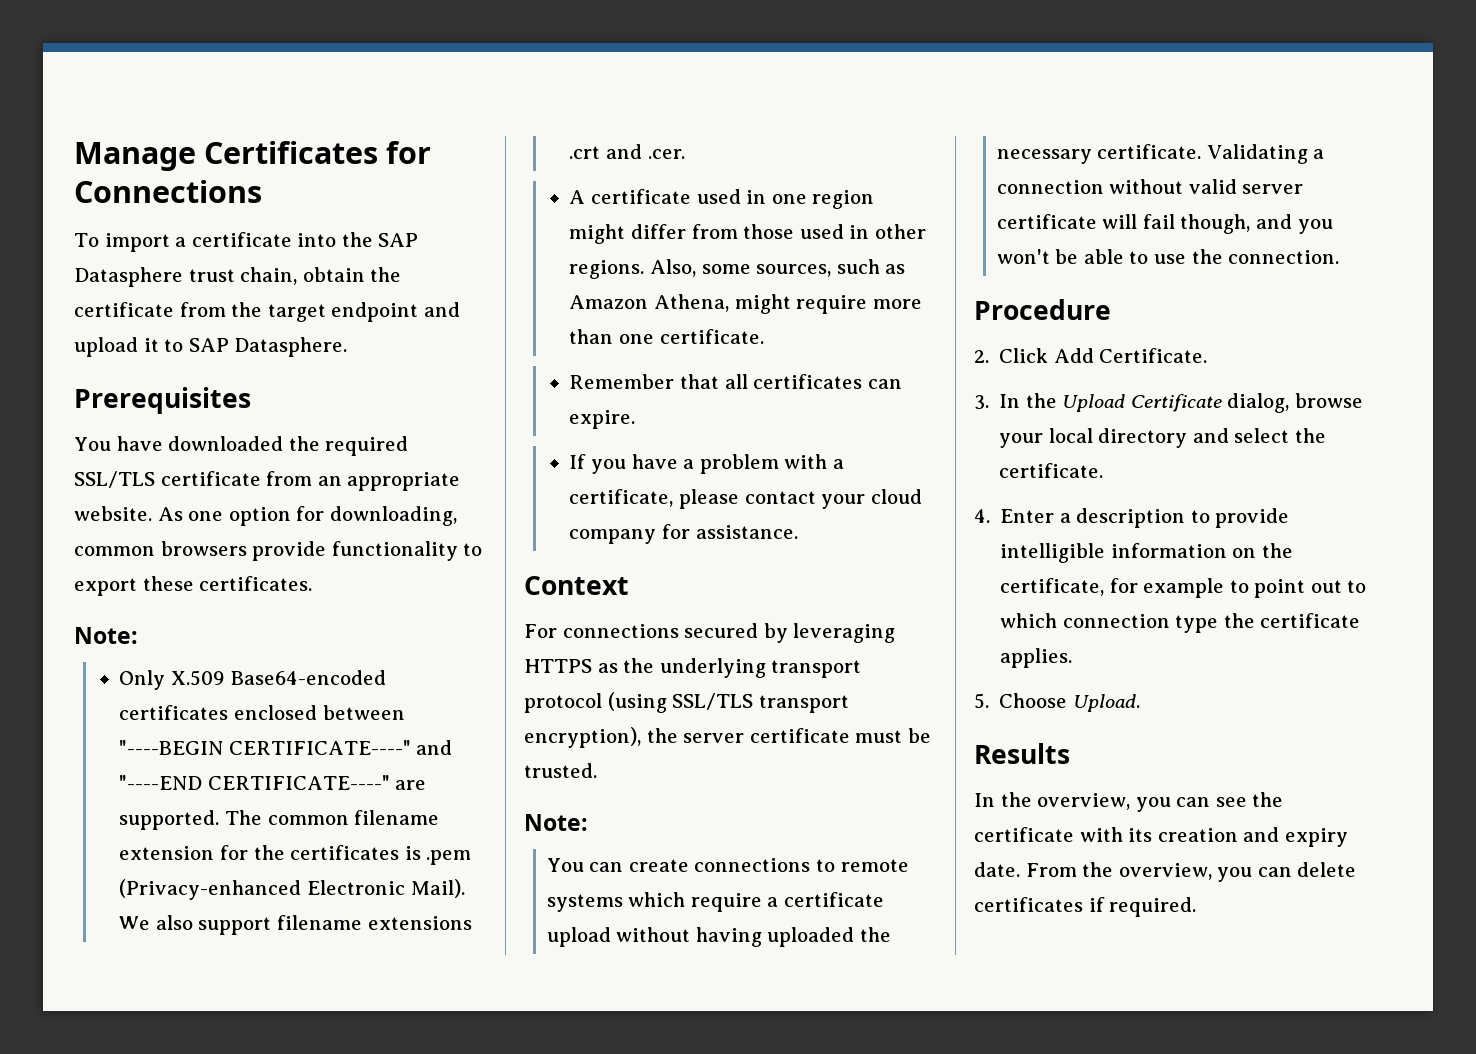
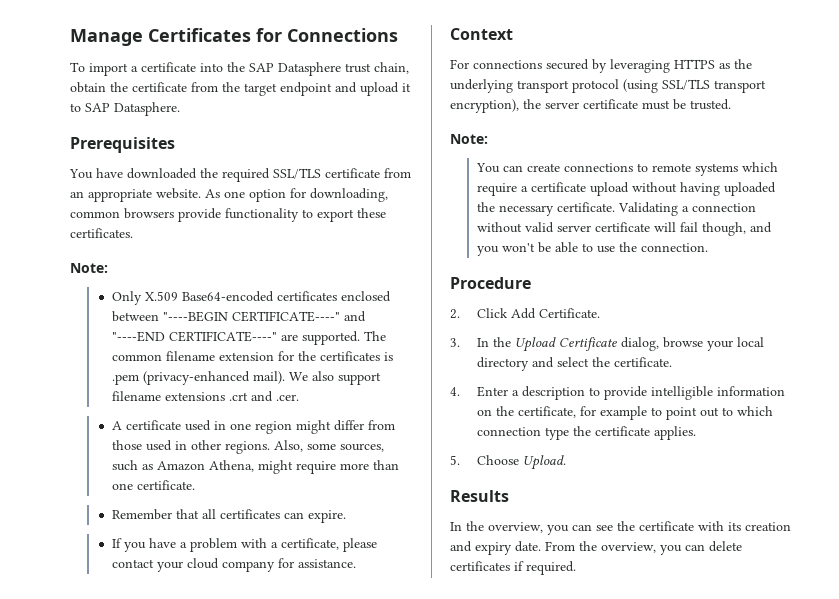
[119,879,465,900] (Privacy-enhanced Electronic Mail). -> [143,371,286,385] (privacy-enhanced mail).

